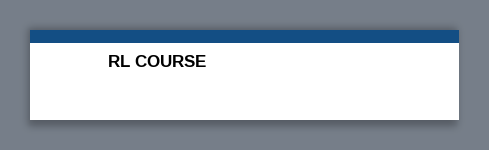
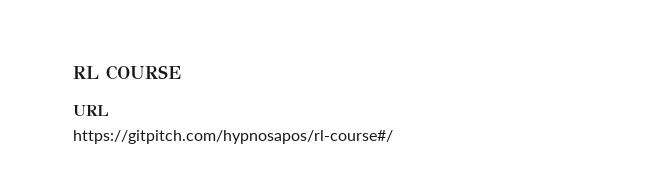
(206, 61) none -> [73,105,109,116] [73,130,393,144] // URL // https://gitpitch.com/hypnosapos/rl-course#/

